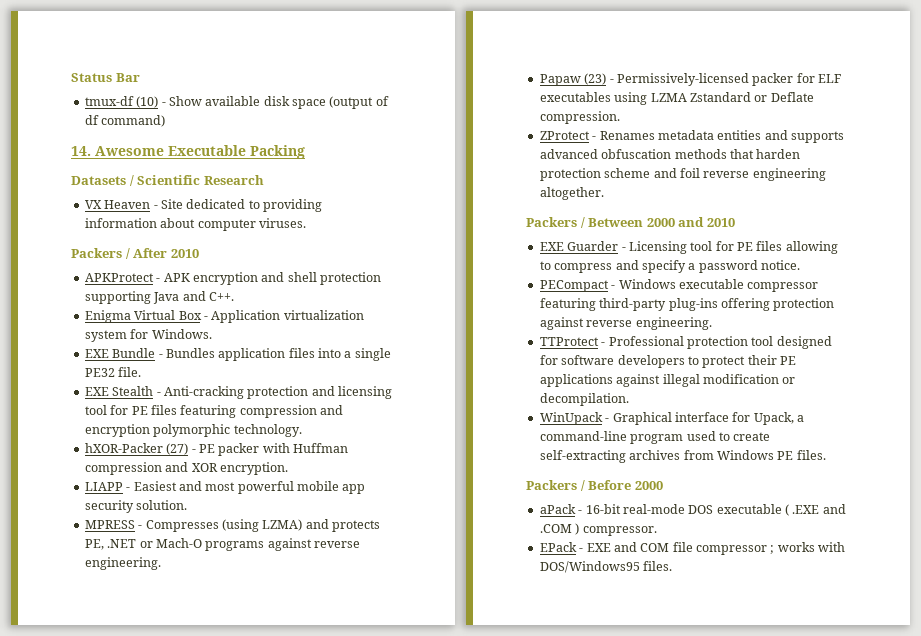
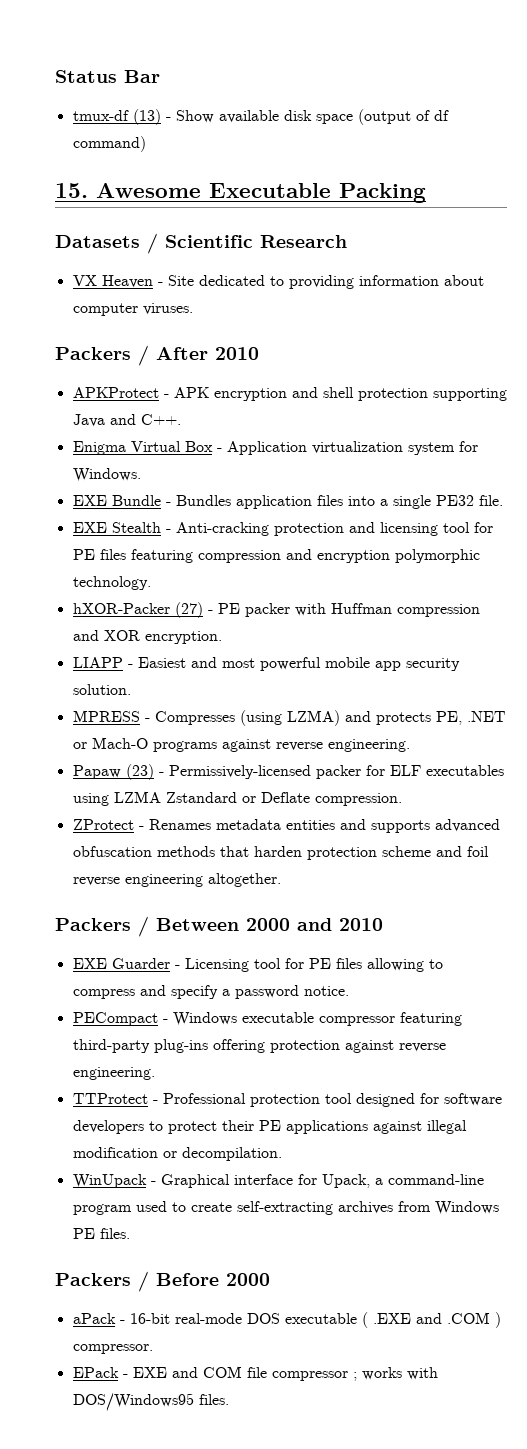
[136,96,159,108] (10) -> [132,109,161,125] (13)
[71,146,91,156] 14. -> [55,183,88,198] 15.

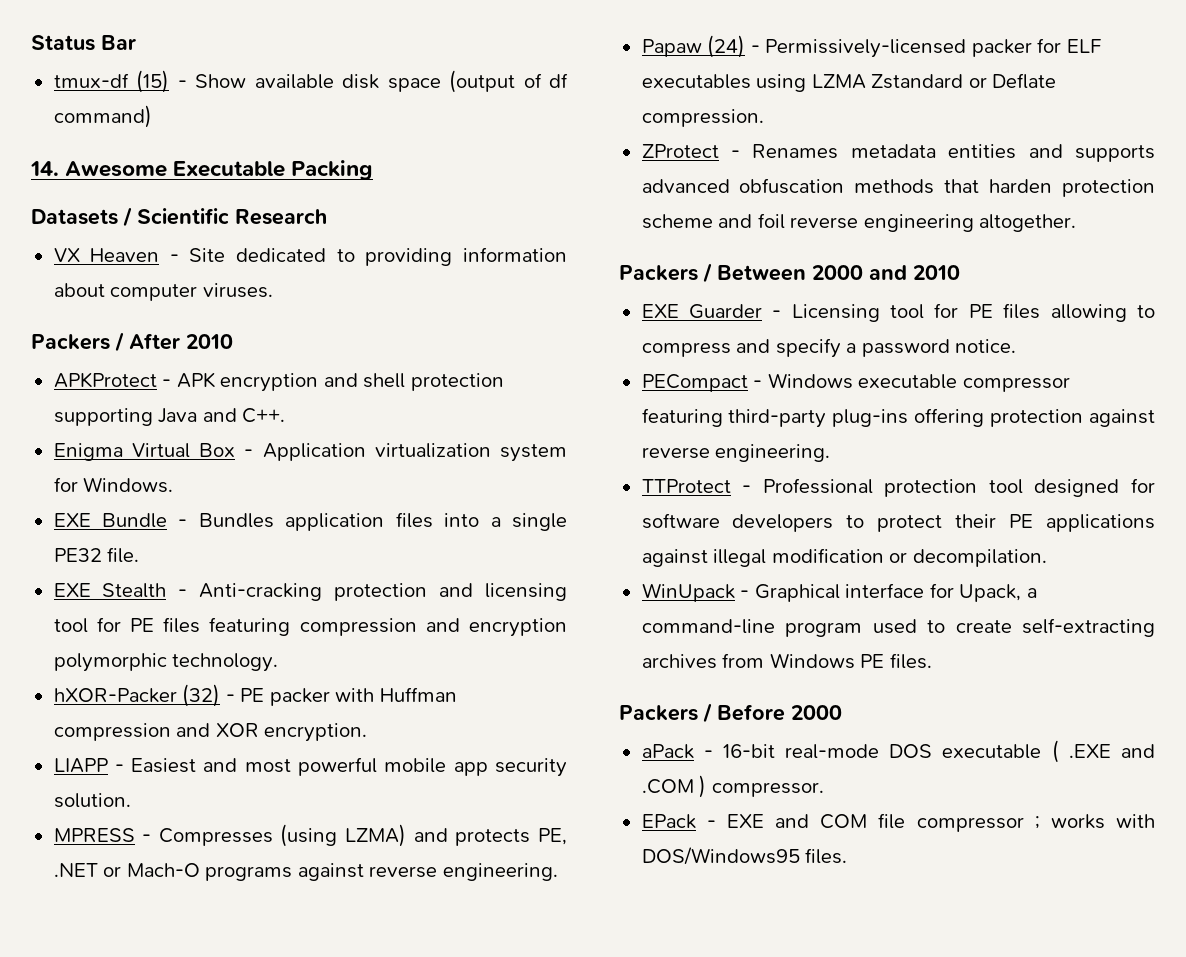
[132,109,161,125] (13) -> [136,70,170,93] (15)
[55,183,88,198] 15. -> [30,161,59,176] 14.
[174,602,203,618] (27) -> [182,684,221,707] (32)
[125,764,154,780] (23) -> [707,35,746,58] (24)

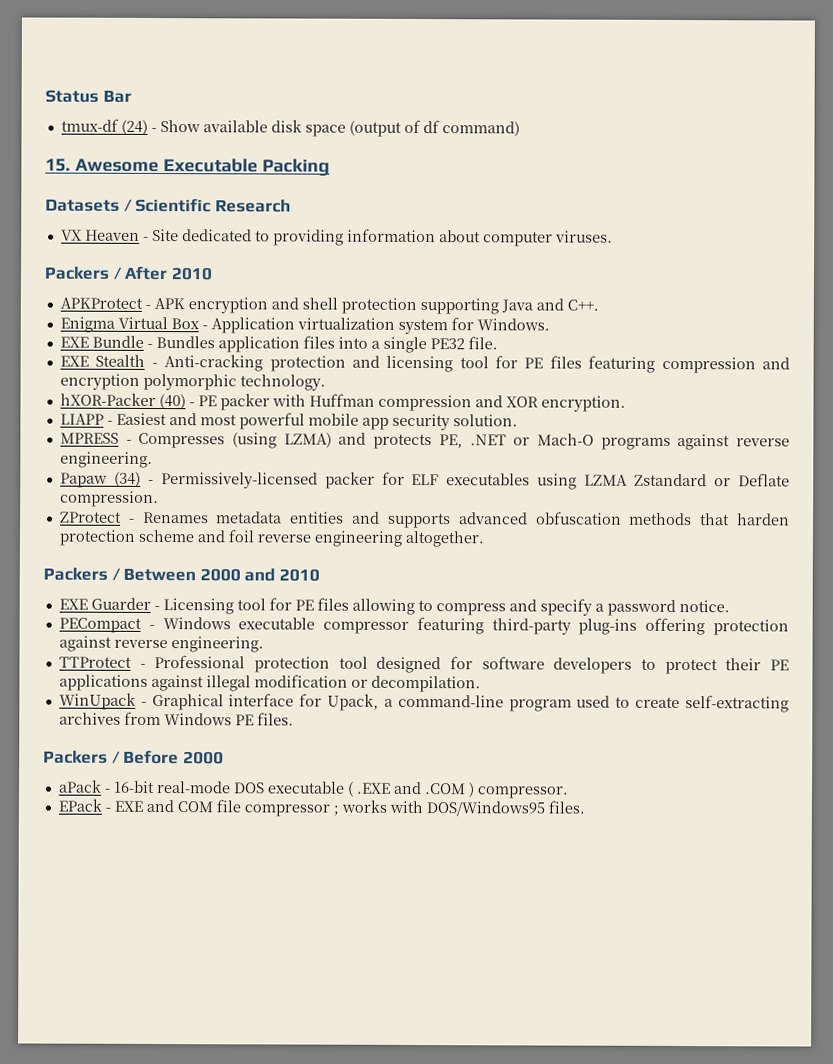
[136,70,170,93] (15) -> [120,119,148,135] (24)
[30,161,59,176] 14. -> [45,158,71,172] 15.
[182,684,221,707] (32) -> [158,394,186,410] (40)
[707,35,746,58] (24) -> [113,471,141,487] (34)

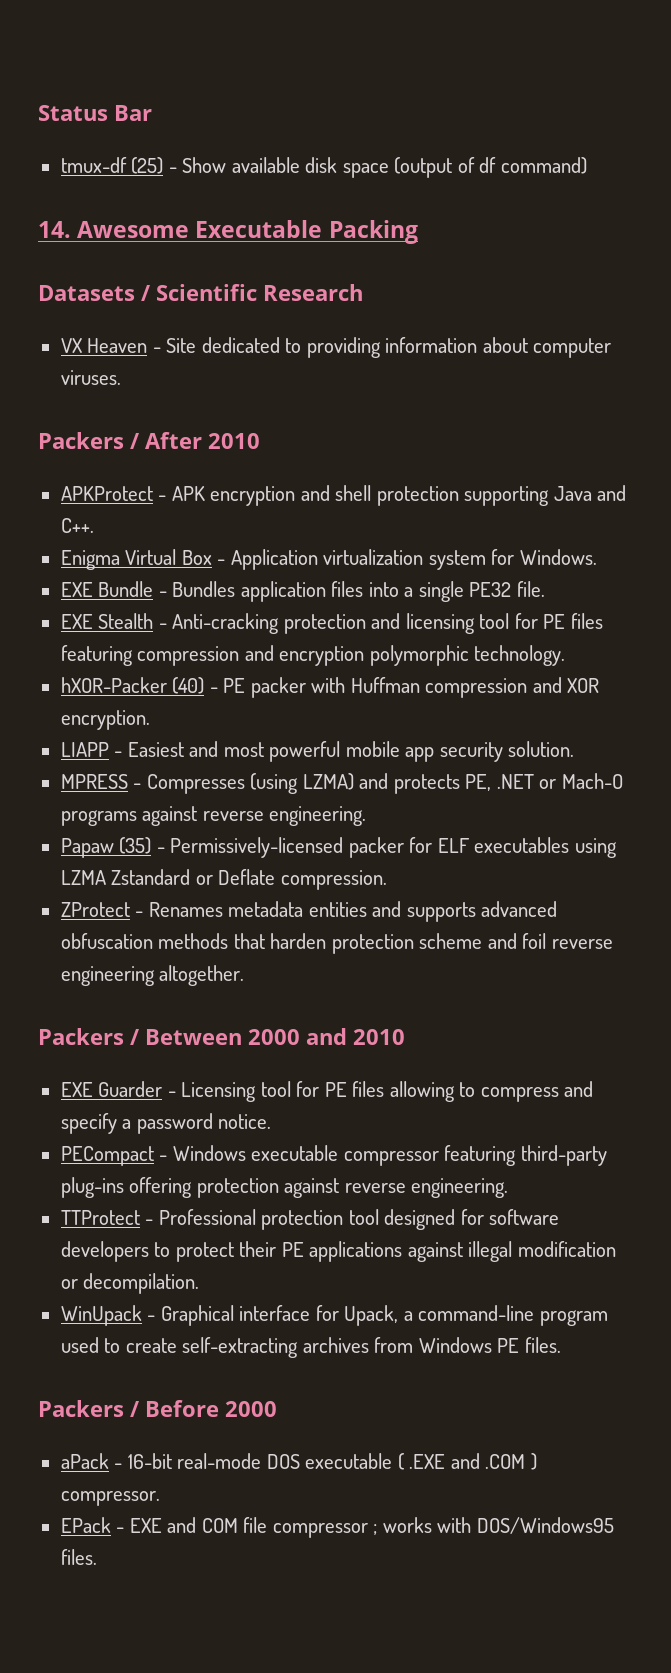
[120,119,148,135] (24) -> [131,157,164,174] (25)
[45,158,71,172] 15. -> [38,221,71,238] 14.
[113,471,141,487] (34) -> [119,837,152,854] (35)

